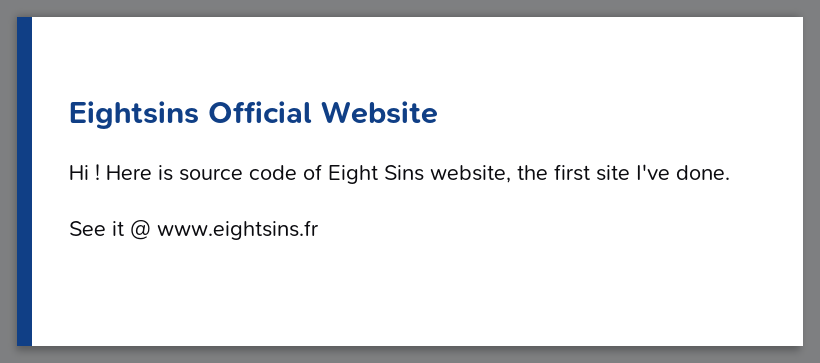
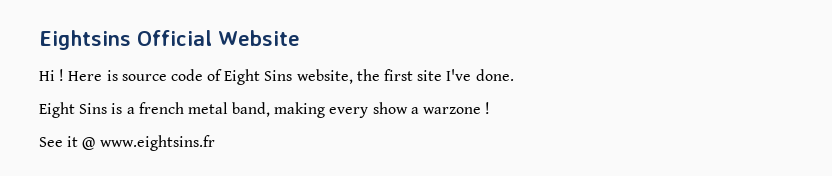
(730, 172) none -> [39,102,491,118] // Eight Sins is a french metal band, making every show a warzone !

